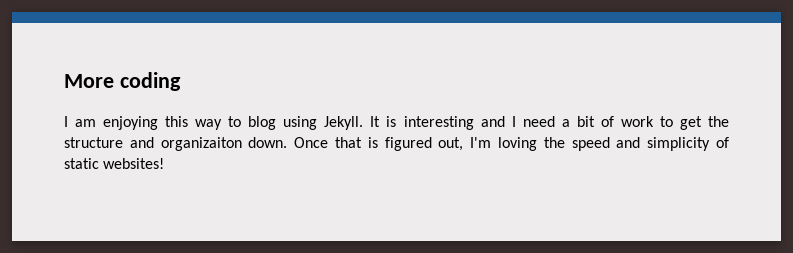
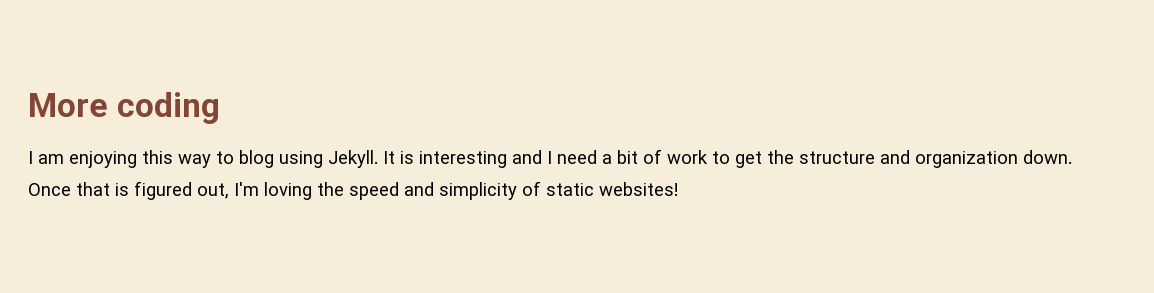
[160,137,242,151] organizaiton -> [915,151,1018,168] organization

